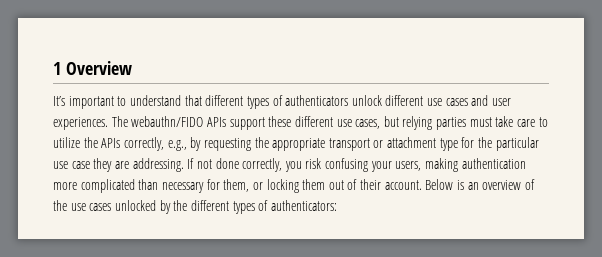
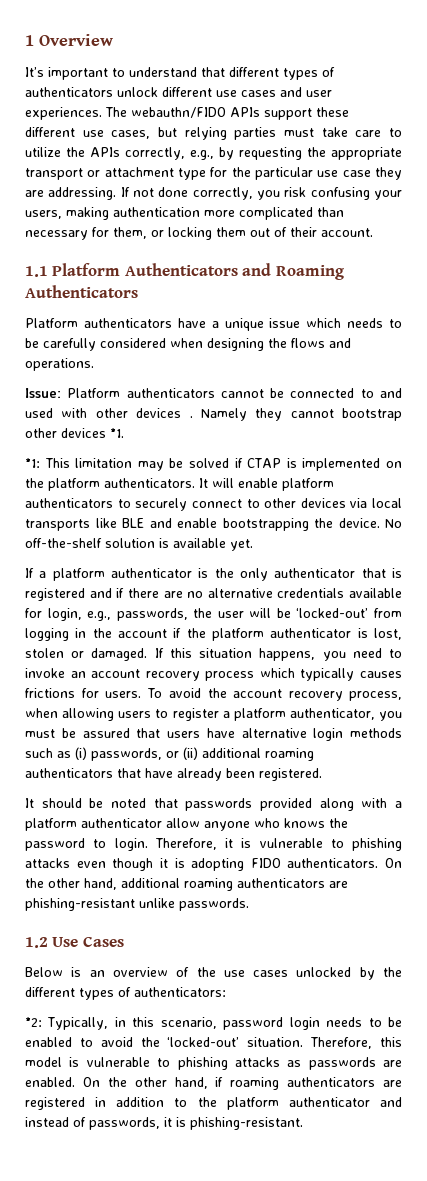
(422, 185) none -> [25,263,344,280] [25,285,138,298] [25,318,402,331] [25,338,351,351] [25,358,94,371] [25,388,402,398] [25,408,402,421] [25,428,124,438] [25,458,403,471] [25,478,334,491] [25,498,402,511] [25,518,402,531] [25,538,253,551] [25,568,402,581] [25,588,402,601] [25,608,402,621] [25,628,402,641] [25,648,403,661] [25,668,402,681] [25,688,402,701] [25,708,402,721] [25,728,402,741] [25,747,314,761] [25,768,322,781] [25,798,403,811] [25,818,348,831] [25,838,402,851] [25,858,402,871] [25,878,348,891] [25,898,249,911] [25,936,124,948] // 1.1 Platform Authenticators and Roaming Authenticators // Platform authenticators have a unique issue which needs to be carefully considered when designing the flows and operations. // Issue: Platform authenticators cannot be connected to and used with other devices . Namely they cannot bootstrap other devices *1. // *1: This limitation may be solved if CTAP is implemented on the platform authenticators. It will enable platform authenticators to securely connect to other devices via local transports like BLE and enable bootstrapping the device. No off-the-shelf solution is available yet. // If a platform authenticator is the only authenticator that is registered and if there are no alternative credentials available for login, e.g., passwords, the user will be ‘locked-out’ from logging in the account if the platform authenticator is lost, stolen or damaged. If this situation happens, you need to invoke an account recovery process which typically causes frictions for users. To avoid the account recovery process, when allowing users to register a platform authenticator, you must be assured that users have alternative login methods such as (i) passwords, or (ii) additional roaming authenticators that have already been registered. // It should be noted that passwords provided along with a platform authenticator allow anyone who knows the password to login. Therefore, it is vulnerable to phishing attacks even though it is adopting FIDO authenticators. On the other hand, additional roaming authenticators are phishing-resistant unlike passwords. // 1.2 Use Cases //
(337, 205) none -> [25,1017,403,1030] [25,1037,402,1049] [25,1057,402,1070] [25,1077,402,1090] [25,1097,402,1110] [25,1117,303,1130] // *2: Typically, in this scenario, password login needs to be enabled to avoid the ‘locked-out’ situation. Therefore, this model is vulnerable to phishing attacks as passwords are enabled. On the other hand, if roaming authenticators are registered in addition to the platform authenticator and instead of passwords, it is phishing-resistant.

